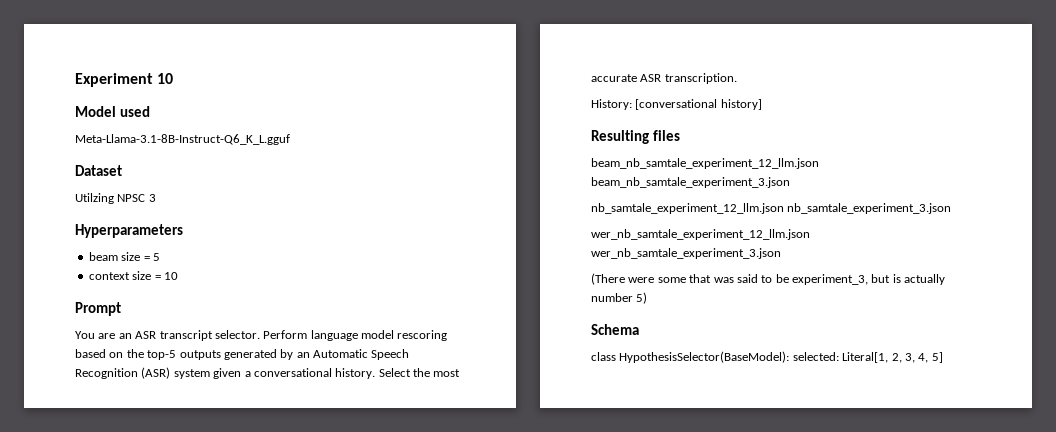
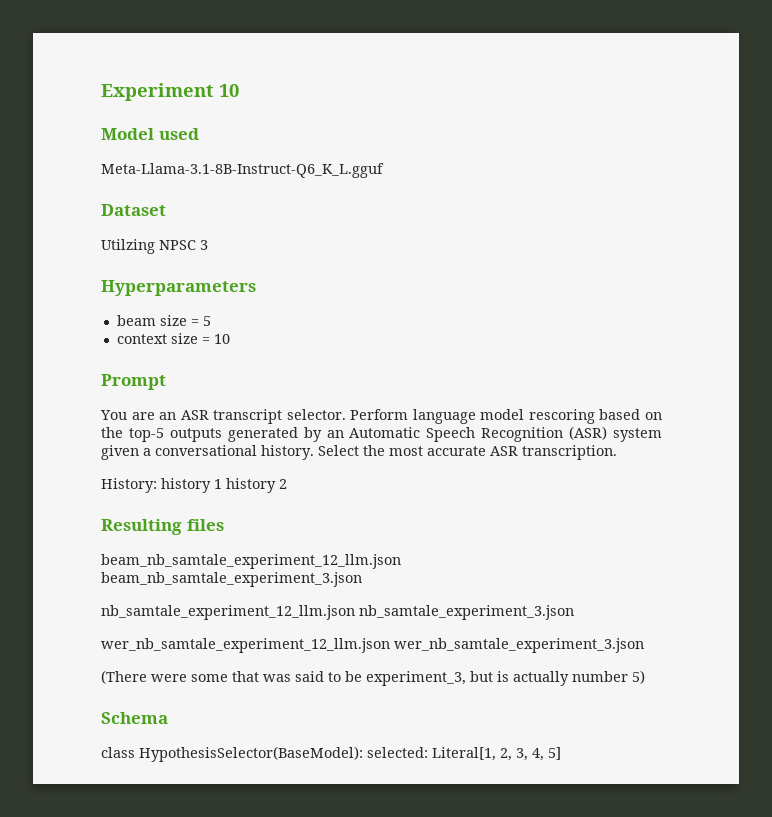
[635,99,762,110] [conversational history] -> [161,478,287,493] history 1 history 2

